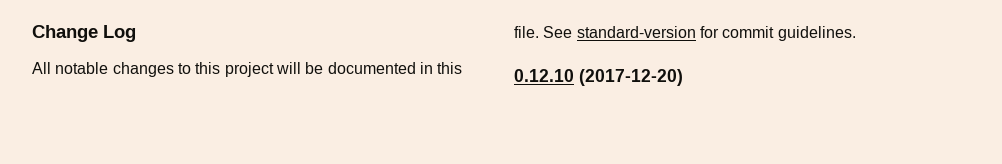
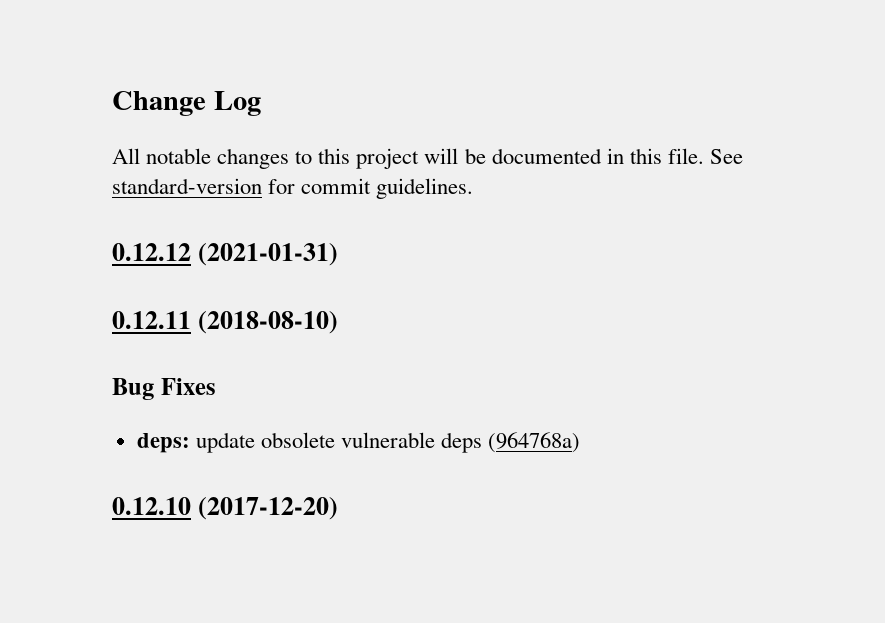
(856, 33) none -> [112,243,339,266] [112,311,339,334] [112,378,216,400] [136,432,581,453] // 0.12.12 (2021-01-31) // 0.12.11 (2018-08-10) // Bug Fixes // deps: update obsolete vulnerable deps (964768a)

